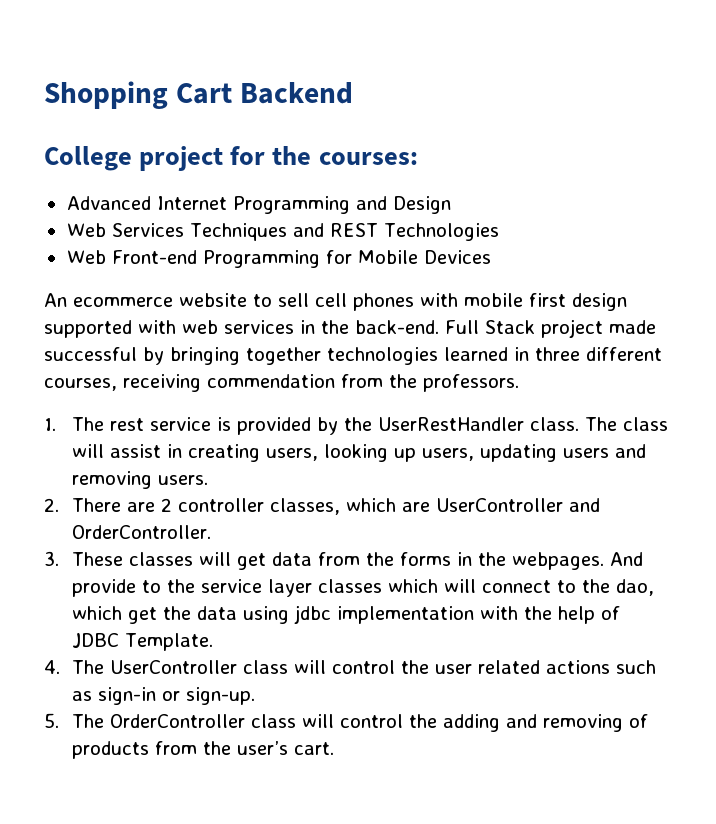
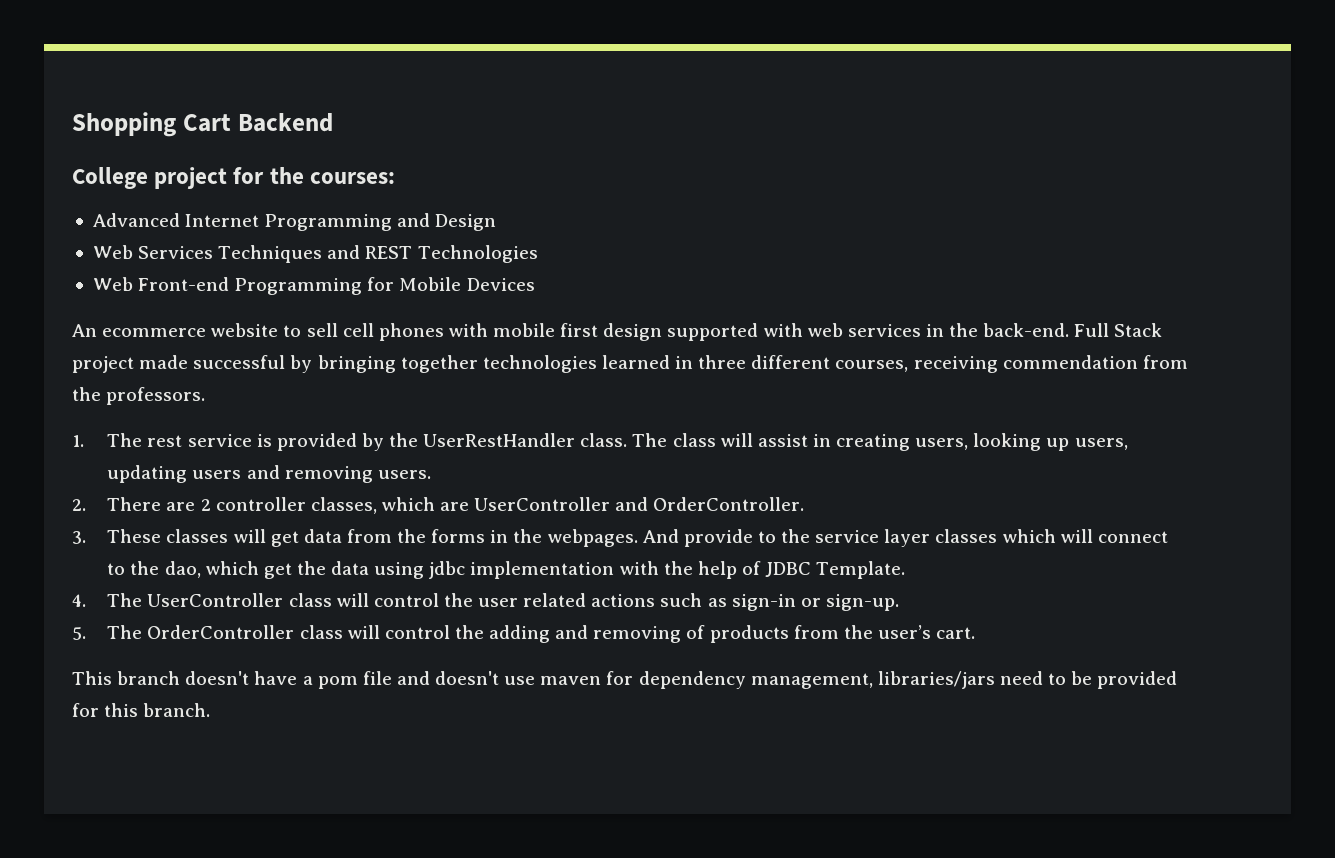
(334, 748) none -> [72,671,1178,689] [72,703,211,717] // This branch doesn't have a pom file and doesn't use maven for dependency management, libraries/jars need to be provided for this branch.

